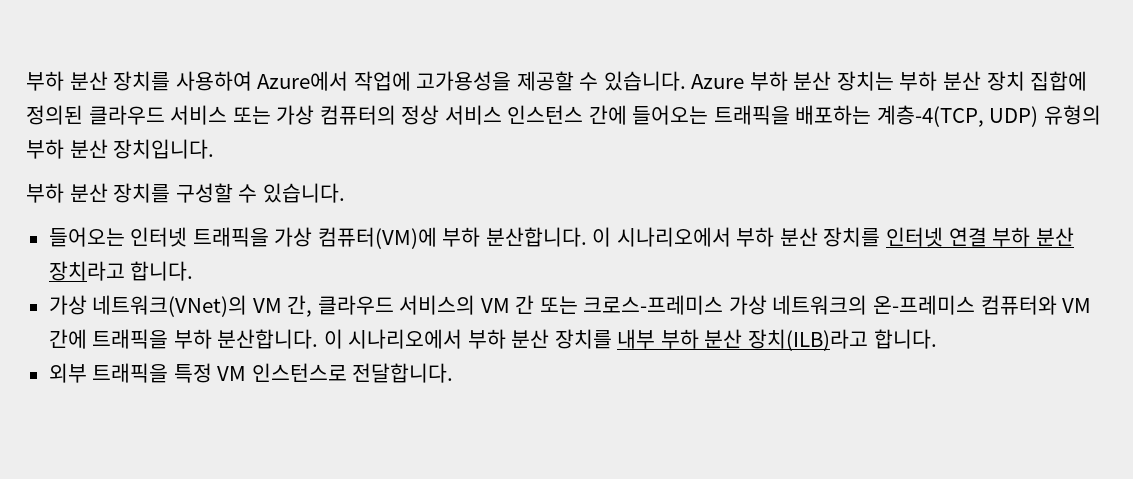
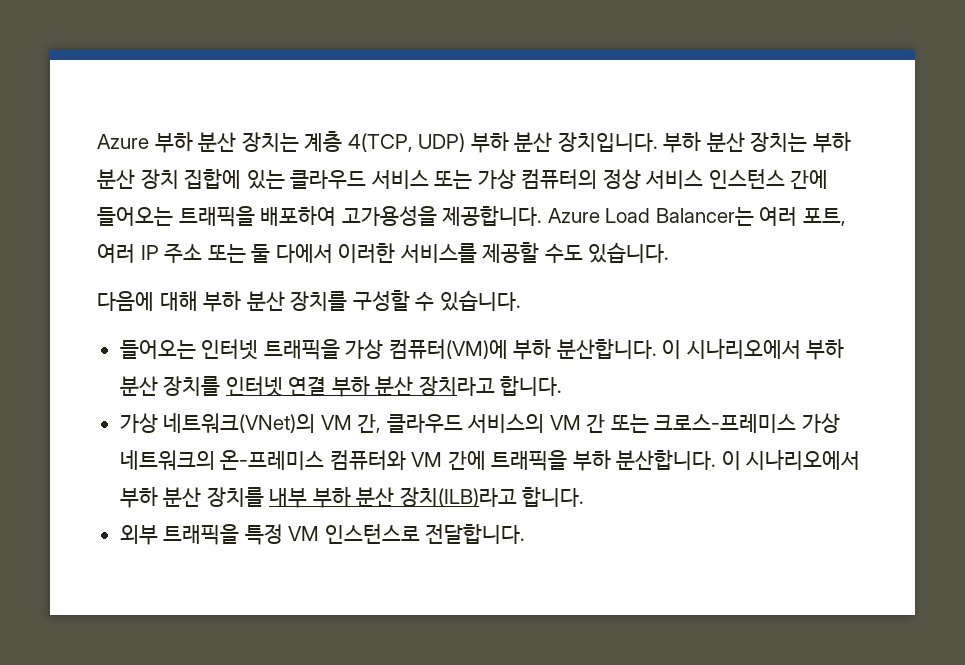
[26,71,745,91] 부하 분산 장치를 사용하여 Azure에서 작업에 고가용성을 제공할 수 있습니다. Azure -> [97,131,658,153] Azure 부하 분산 장치는 계층 4(TCP, UDP) 부하 분산 장치입니다.
[26,105,83,125] 정의된 -> [246,170,285,189] 있는
[795,105,1102,127] [26,139,215,159] 배포하는 계층-4(TCP, UDP) 유형의 부하 분산 장치입니다. // -> [260,205,846,226] [97,242,670,263] [97,291,198,311] 배포하여 고가용성을 제공합니다. Azure Load Balancer는 여러 포트, 여러 IP 주소 또는 둘 다에서 이러한 서비스를 제공할 수도 있습니다. // 다음에 대해

